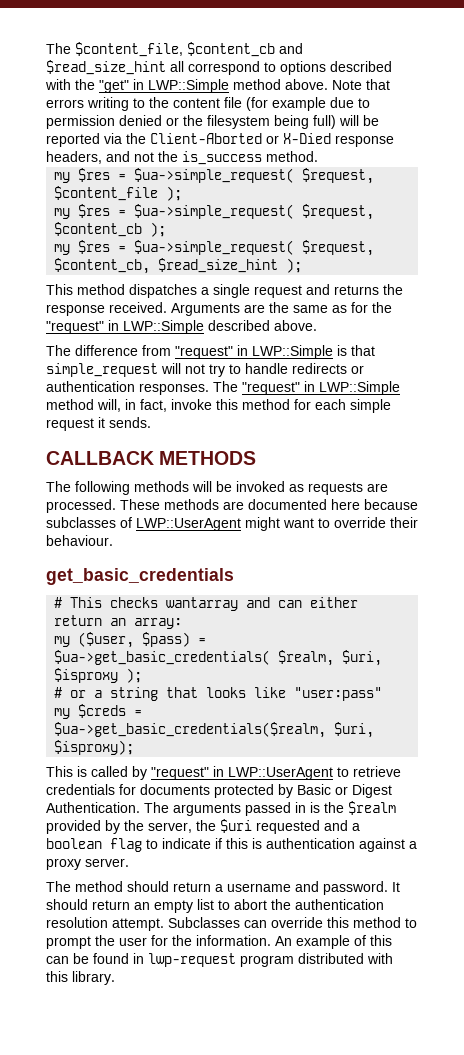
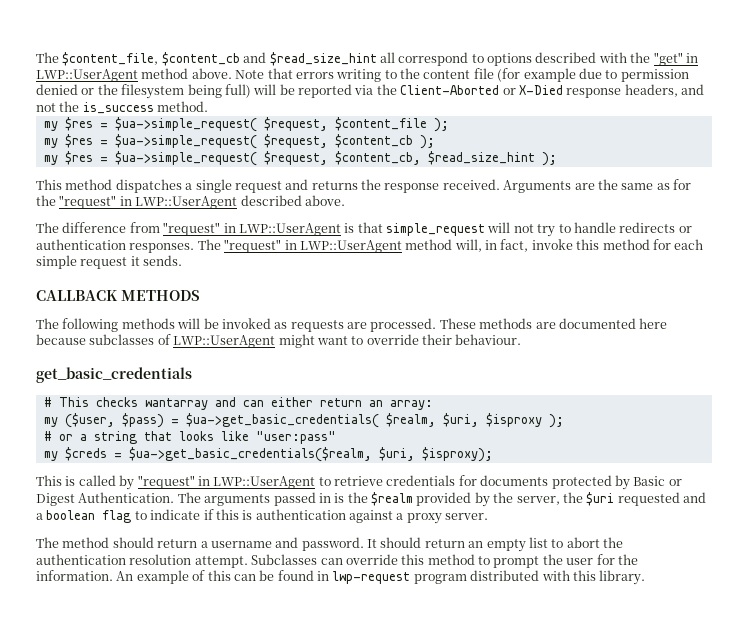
[148,79,229,93] LWP::Simple -> [36,69,138,82] LWP::UserAgent
[123,320,204,334] LWP::Simple -> [135,196,238,209] LWP::UserAgent
[252,345,333,359] LWP::Simple -> [238,223,341,236] LWP::UserAgent
[319,381,400,395] LWP::Simple -> [299,240,402,253] LWP::UserAgent

